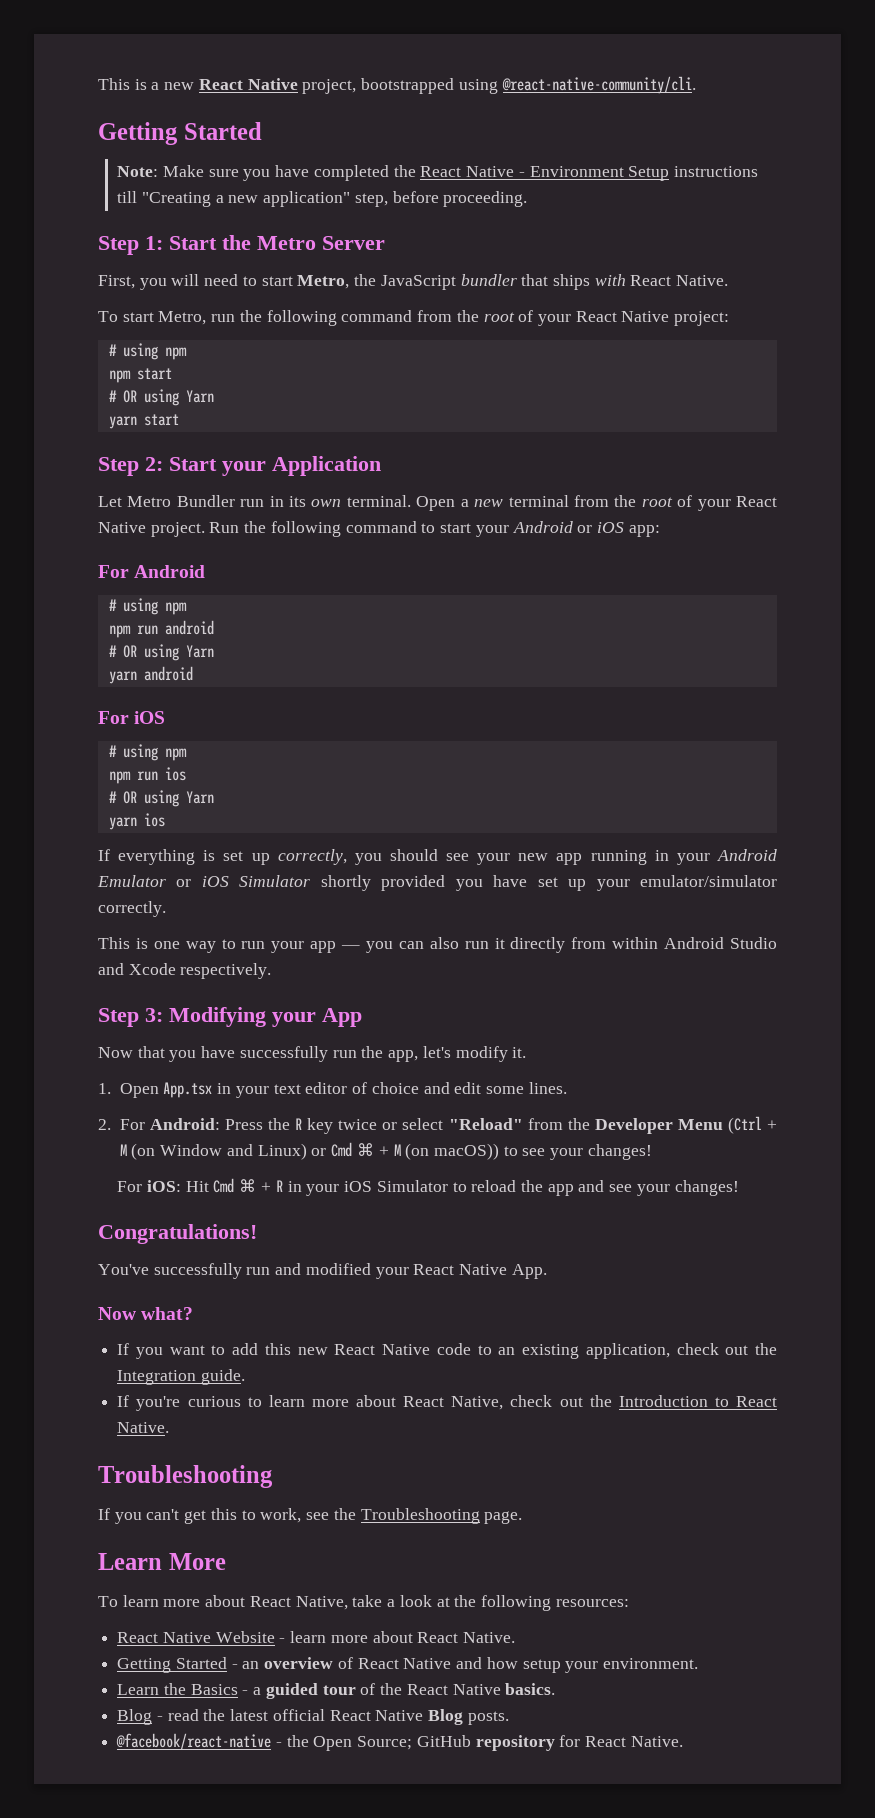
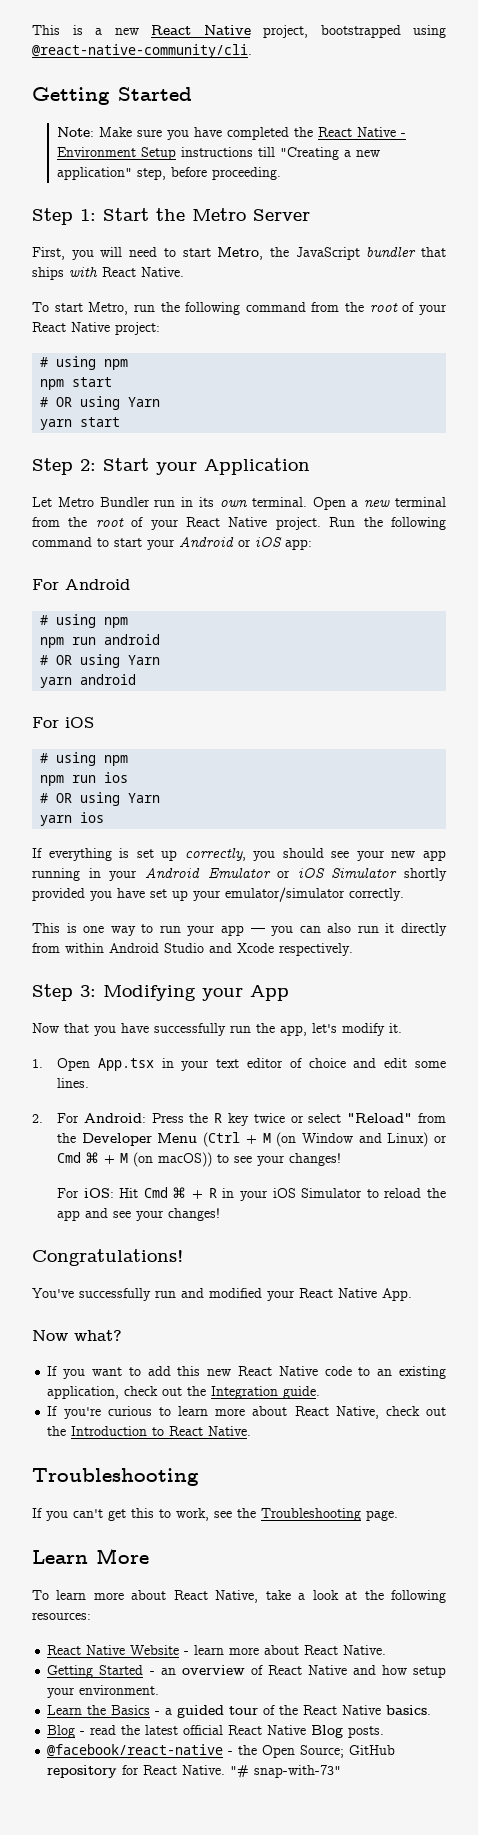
(683, 1741) none -> [230,1765,342,1778] "# snap-with-73"

